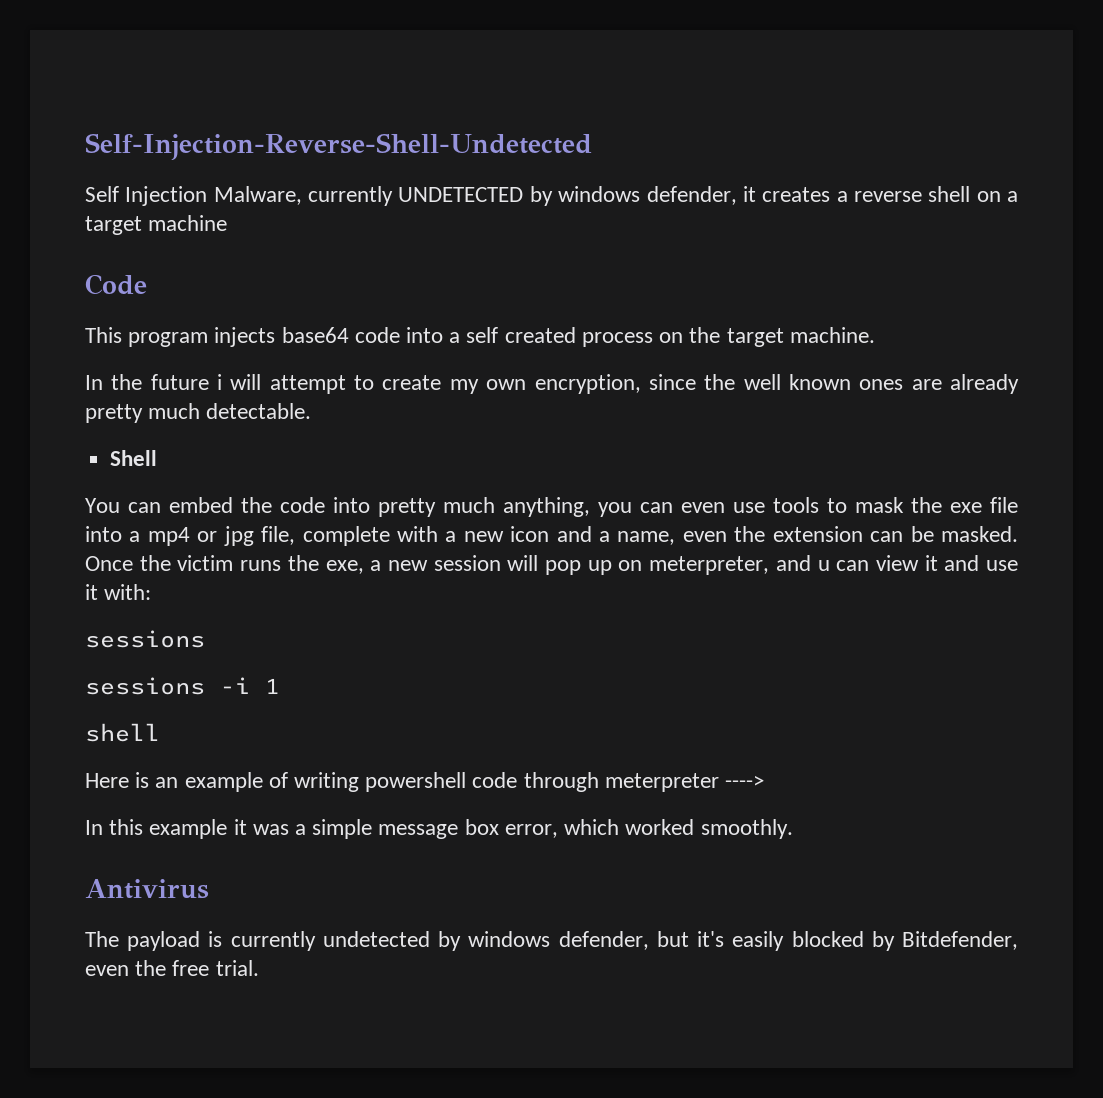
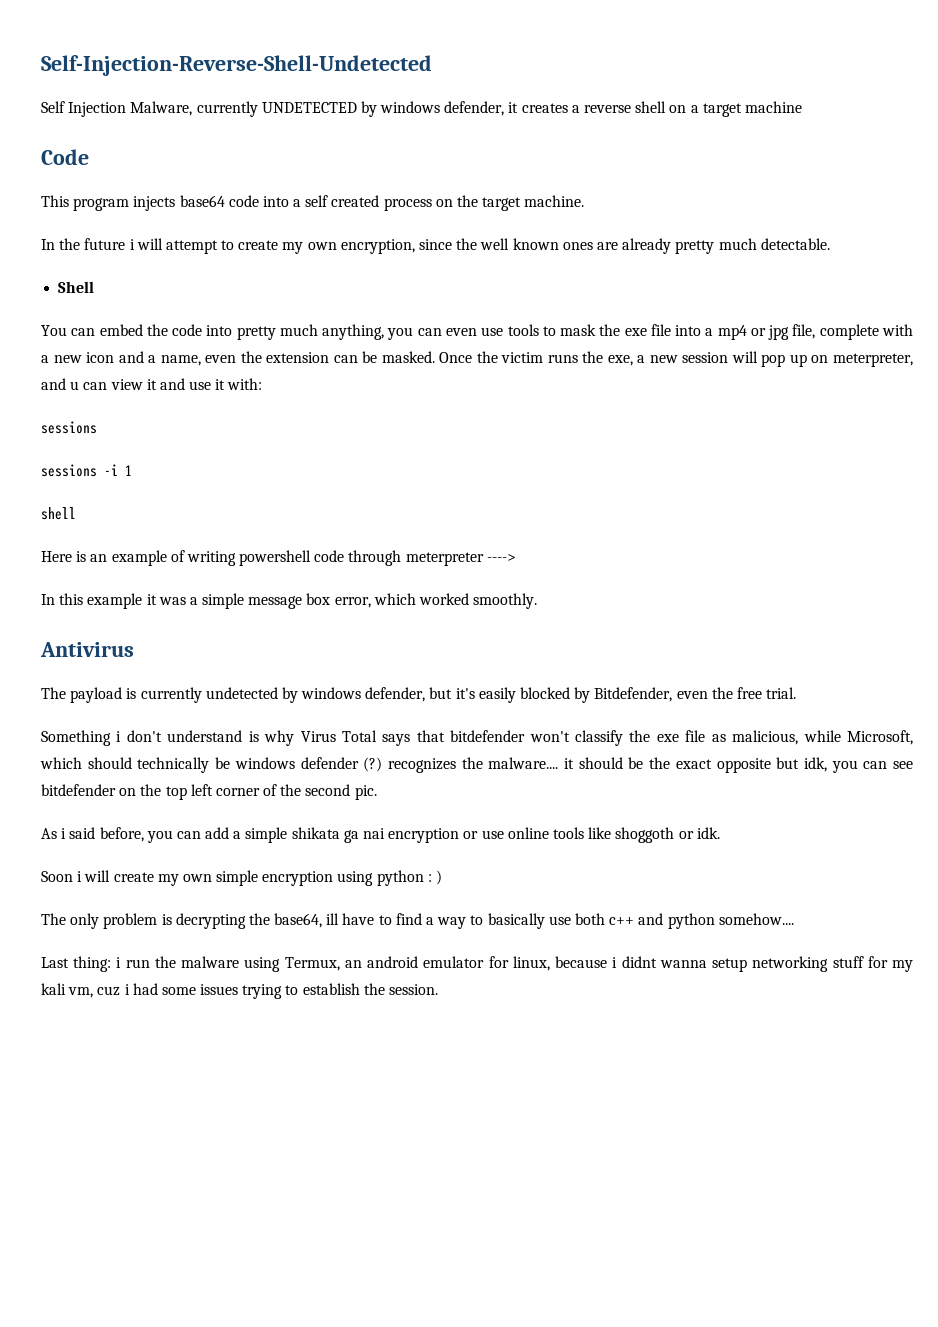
(259, 968) none -> [41,730,914,746] [40,757,914,773] [41,784,377,800] [41,827,720,843] [41,870,443,886] [41,913,794,929] [41,956,913,972] [41,983,439,999] // Something i don't understand is why Virus Total says that bitdefender won't classify the exe file as malicious, while Microsoft, which should technically be windows defender (?) recognizes the malware.... it should be the exact opposite but idk, you can see bitdefender on the top left corner of the second pic. // As i said before, you can add a simple shikata ga nai encryption or use online tools like shoggoth or idk. // Soon i will create my own simple encryption using python : ) // The only problem is decrypting the base64, ill have to find a way to basically use both c++ and python somehow.... // Last thing: i run the malware using Termux, an android emulator for linux, because i didnt wanna setup networking stuff for my kali vm, cuz i had some issues trying to establish the session.

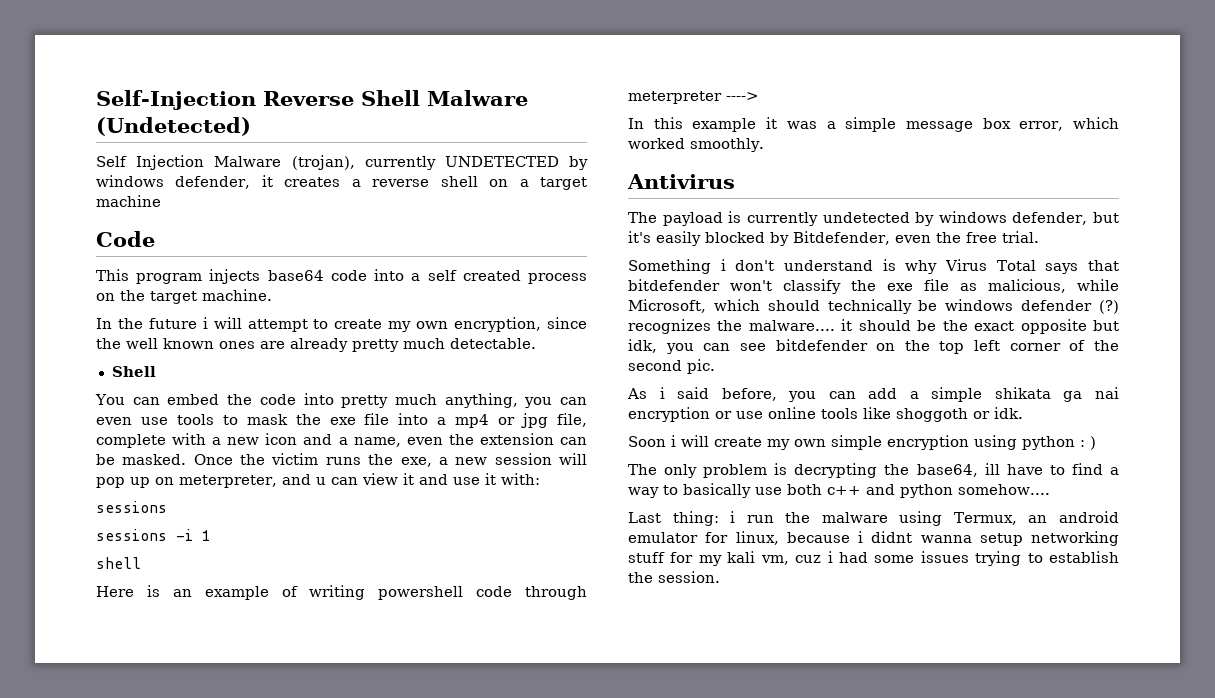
[41,55,432,76] Self-Injection-Reverse-Shell-Undetected -> [96,90,528,110] [96,117,251,136] Self-Injection Reverse Shell Malware (Undetected)
[130,101,193,116] Malware, -> [214,155,355,170] Malware (trojan),

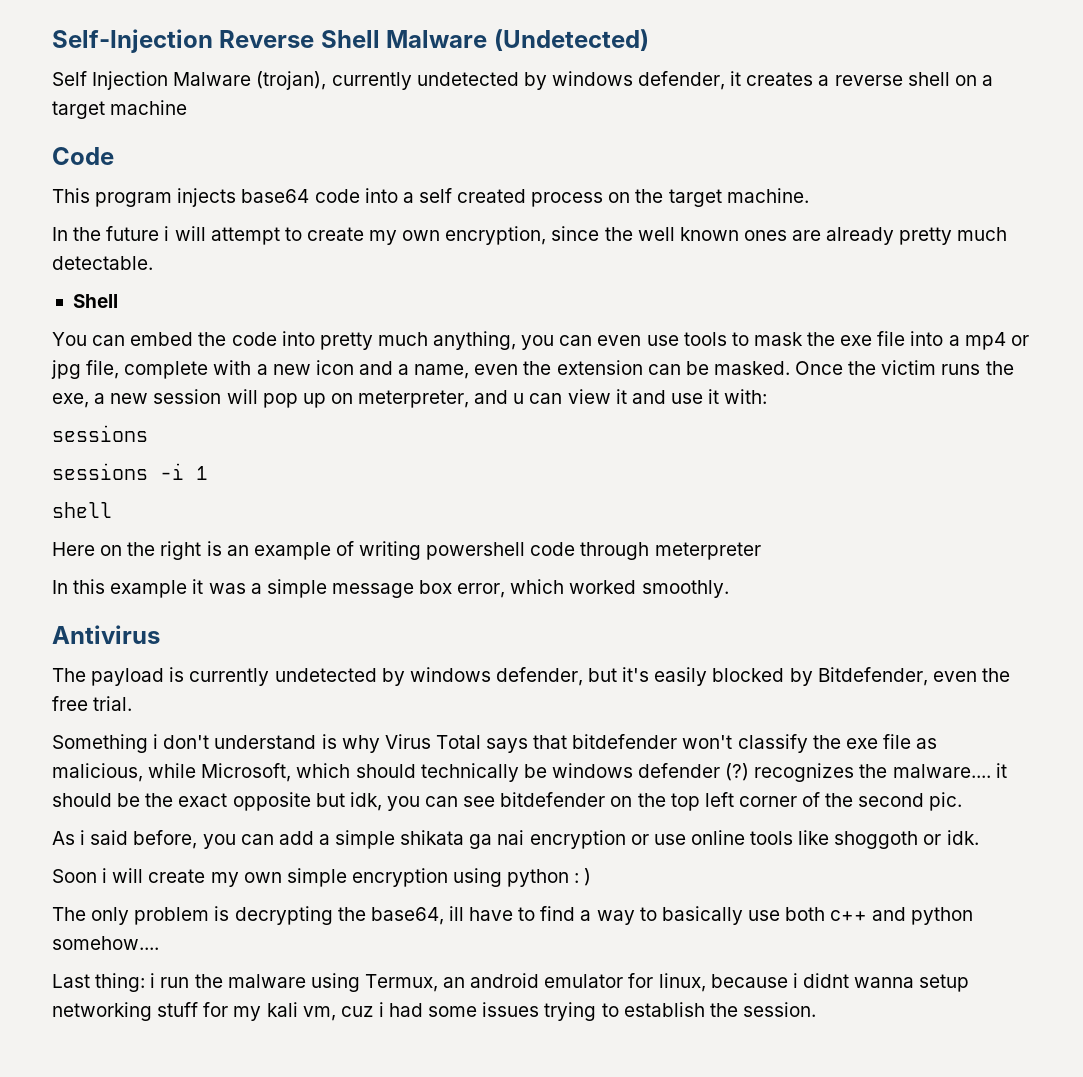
[444,156,559,167] UNDETECTED -> [416,72,519,86] undetected
(134, 591) none -> [100,541,202,560] on the right
[726,92,759,101] ----> -> (761, 551) none

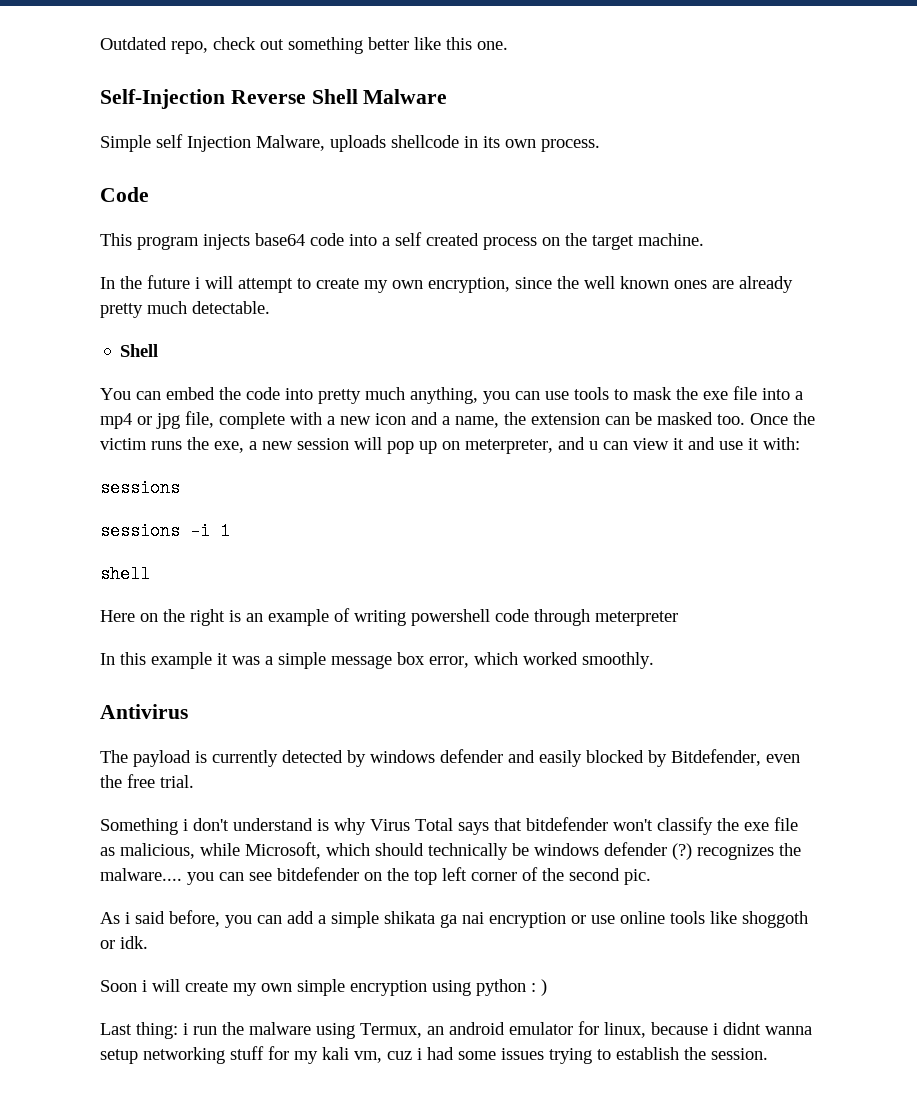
[52,29,649,53] [52,71,993,90] [52,100,188,119] Self-Injection Reverse Shell Malware (Undetected) // Self Injection Malware (trojan), currently undetected by windows defender, it creates a reverse shell on a target machine -> [100,37,508,54] [100,89,448,109] [100,134,600,152] Outdated repo, check out something better like this one. // Self-Injection Reverse Shell Malware // Simple self Injection Malware, uploads shellcode in its own process.
[597,335,642,346] even -> (540, 395) none
[474,364,519,375] even -> (499, 422) none
[713,361,790,375] masked. -> [657,412,745,425] masked too.
[274,667,650,686] undetected by windows defender, but it's -> [282,749,535,767] detected by windows defender and
[995,763,1007,778] [52,792,382,811] it should be the exact opposite but idk, -> (182, 874) none
[52,906,974,925] [52,936,159,950] // The only problem is decrypting the base64, ill have to find a way to basically use both c++ and python somehow.... -> (547, 987) none

